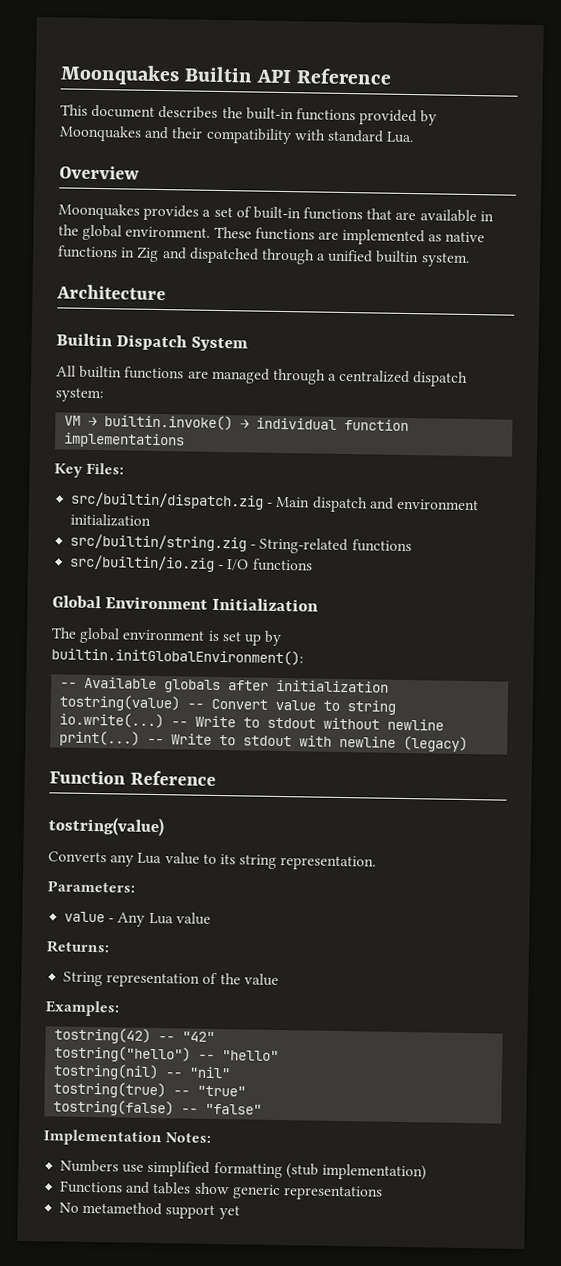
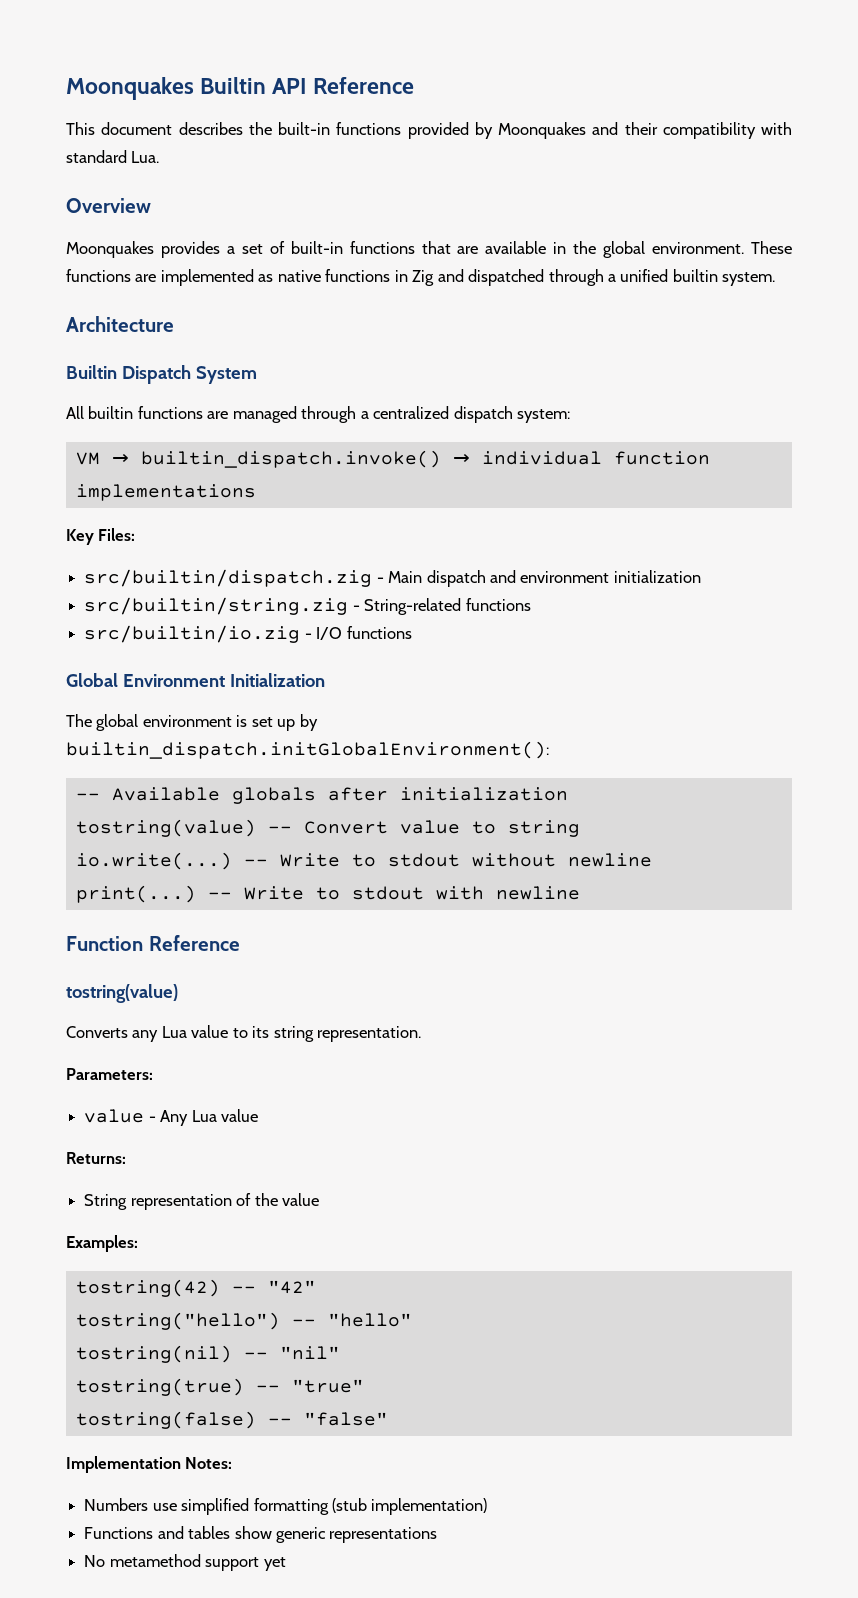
[104,414,234,431] builtin.invoke() -> [140,450,441,468] builtin_dispatch.invoke()
[51,647,304,666] builtin.initGlobalEnvironment(): -> [66,741,549,759] builtin_dispatch.initGlobalEnvironment():
[403,735,469,753] (legacy) -> (580, 893) none

